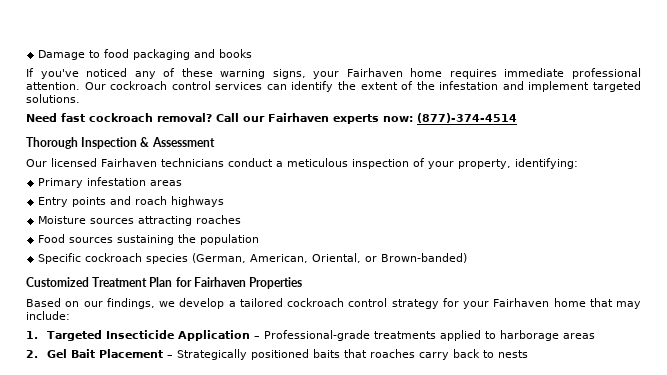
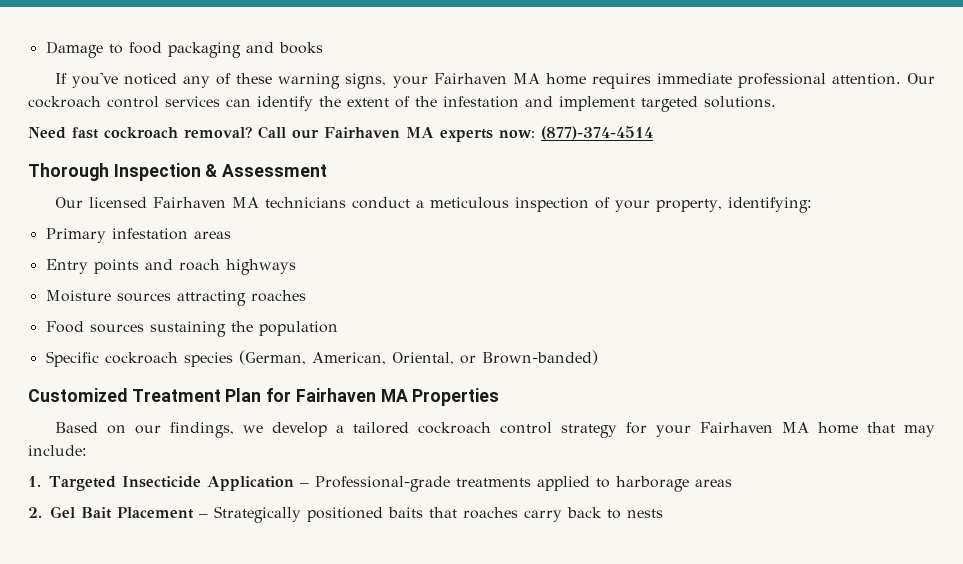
(403, 72) none -> [512,73,540,84] MA
(329, 117) none -> [406,127,434,138] MA
(157, 162) none -> [232,197,260,208] MA
(246, 282) none -> [380,389,408,402] MA
(550, 302) none -> [782,422,810,433] MA

